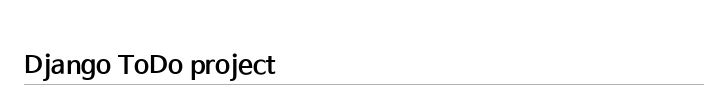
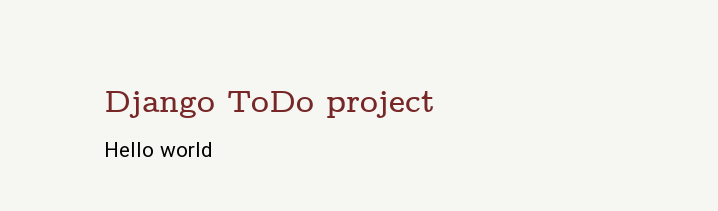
(276, 67) none -> [104,142,213,157] // Hello world

